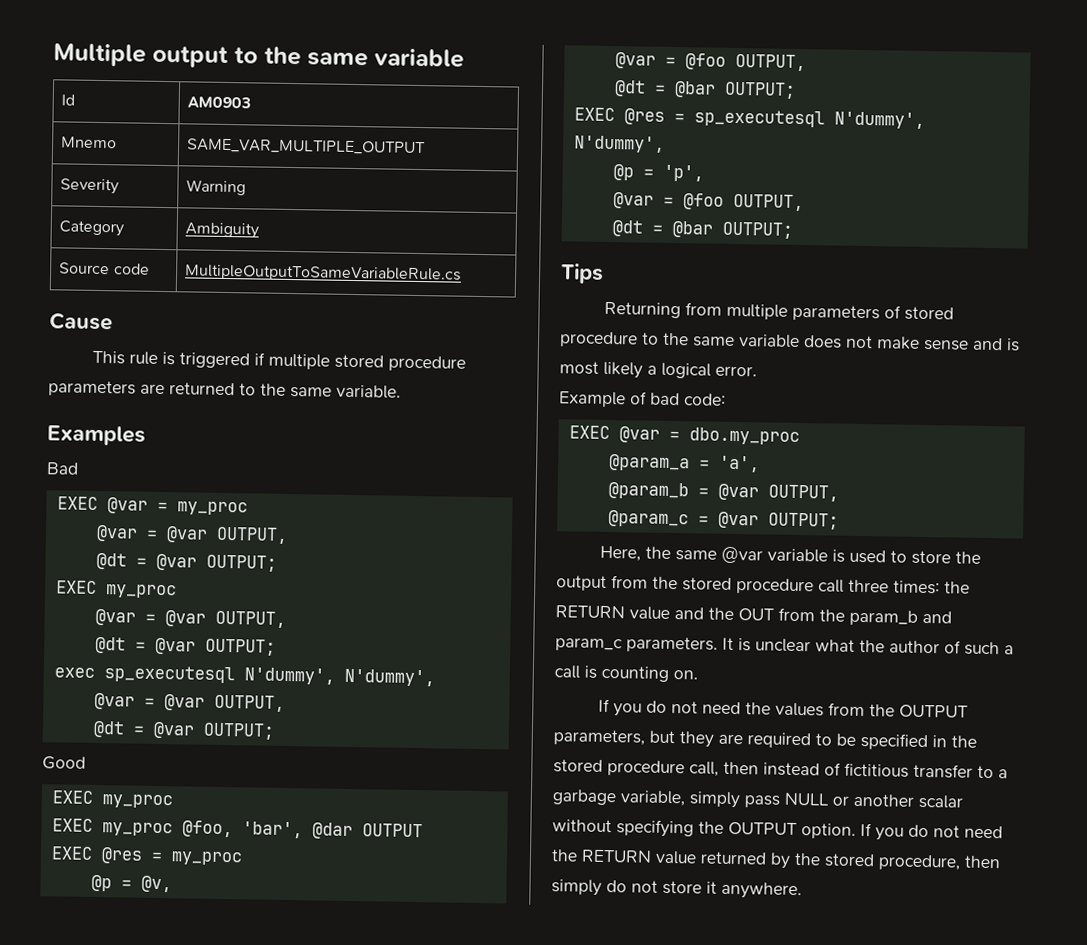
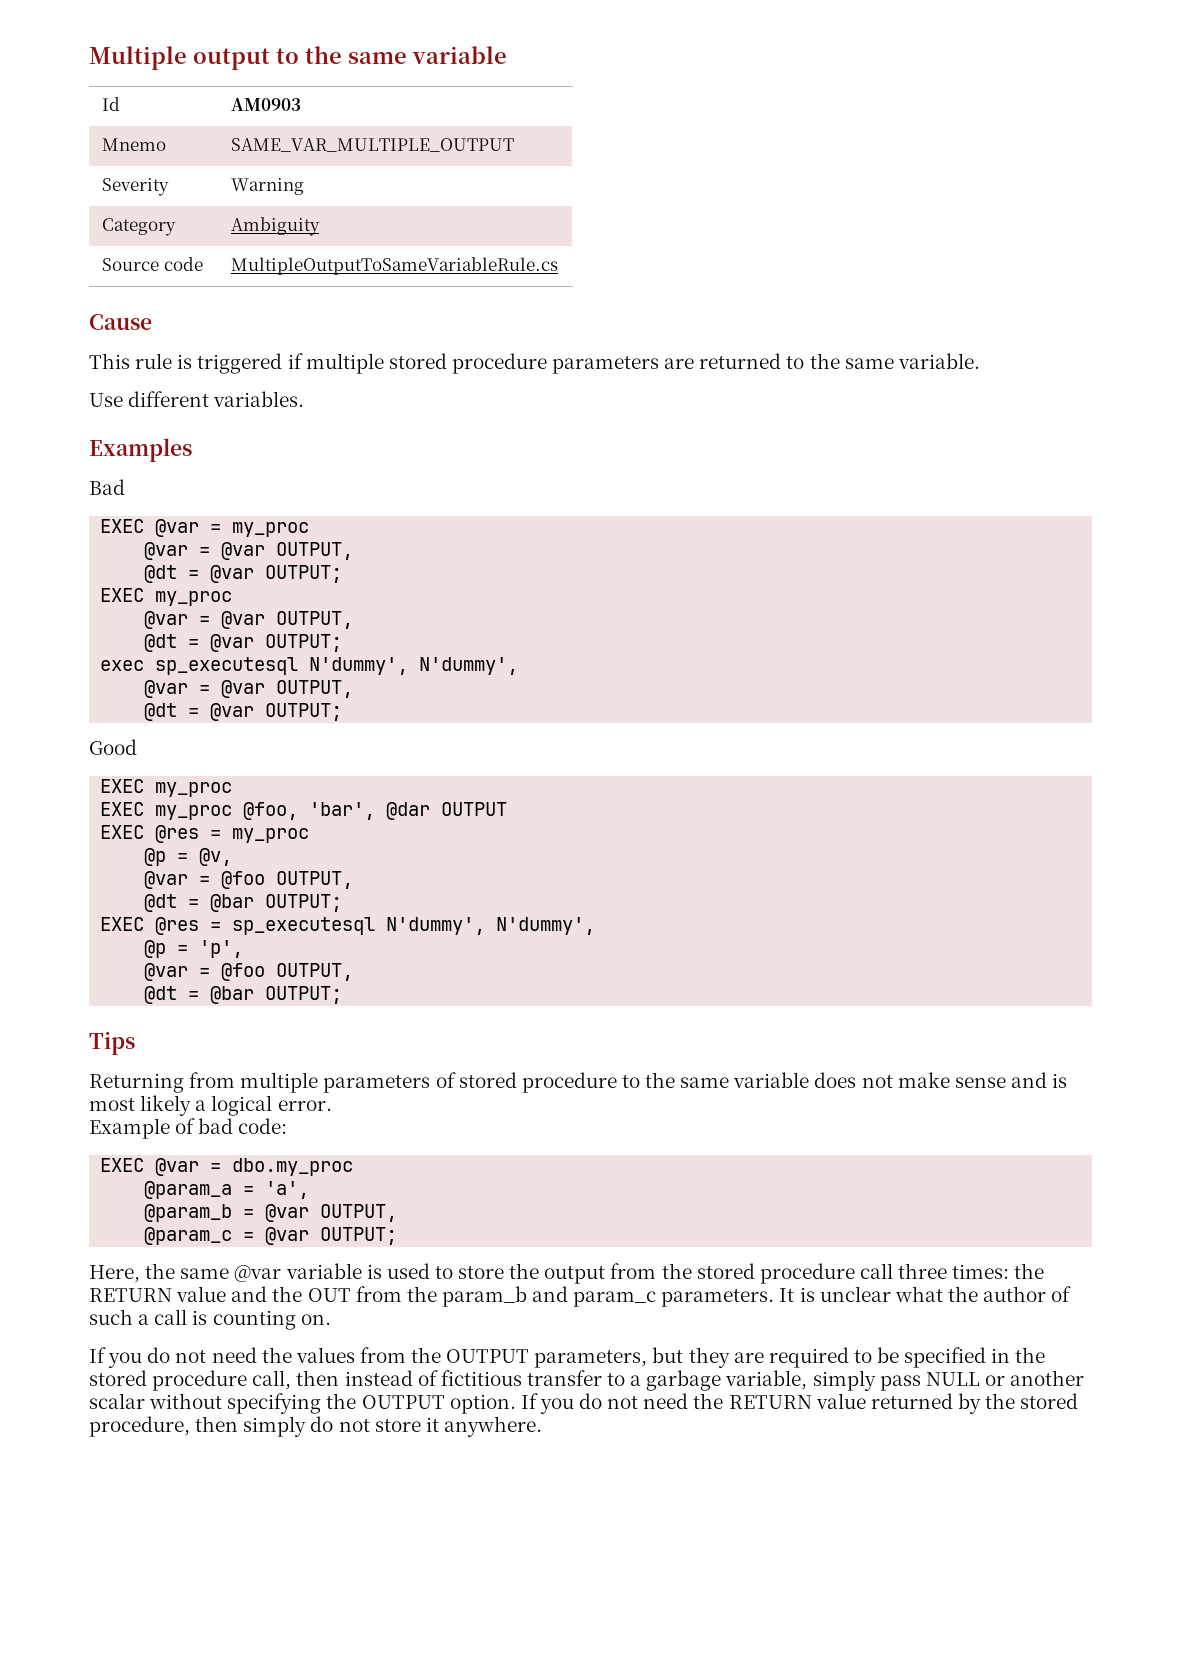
(401, 391) none -> [89,391,305,407] // Use different variables.

